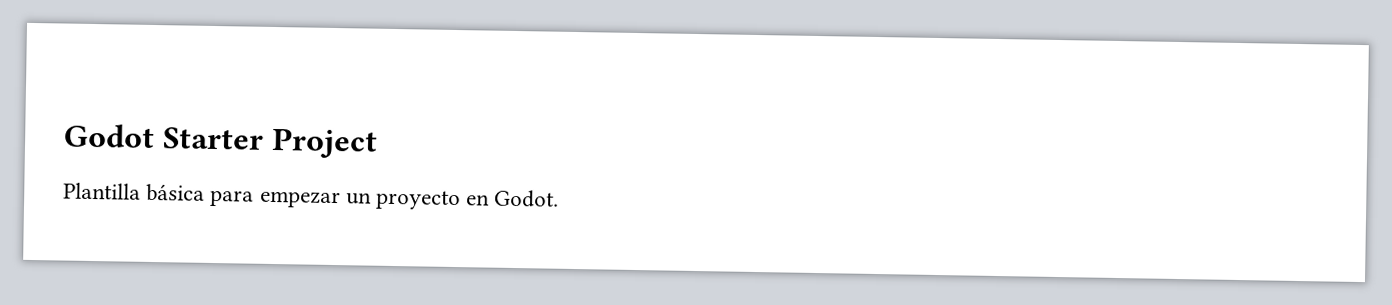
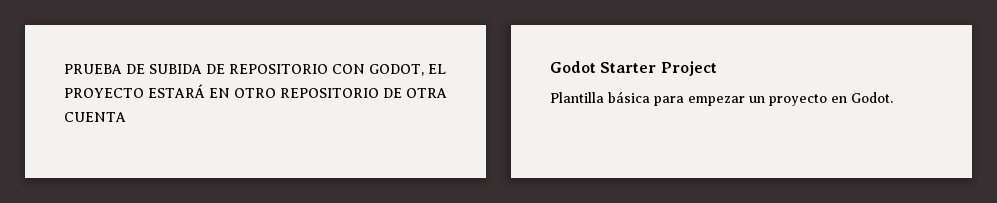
(64, 136) none -> [64,64,446,76] [64,84,447,98] [64,112,126,122] PRUEBA DE SUBIDA DE REPOSITORIO CON GODOT, EL PROYECTO ESTARÁ EN OTRO REPOSITORIO DE OTRA CUENTA //

